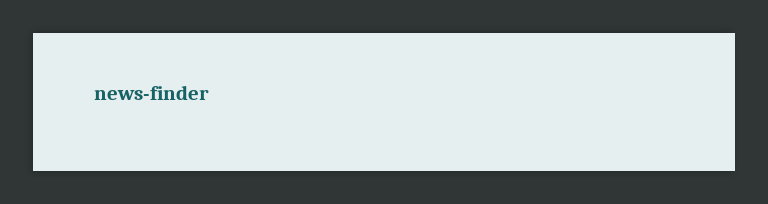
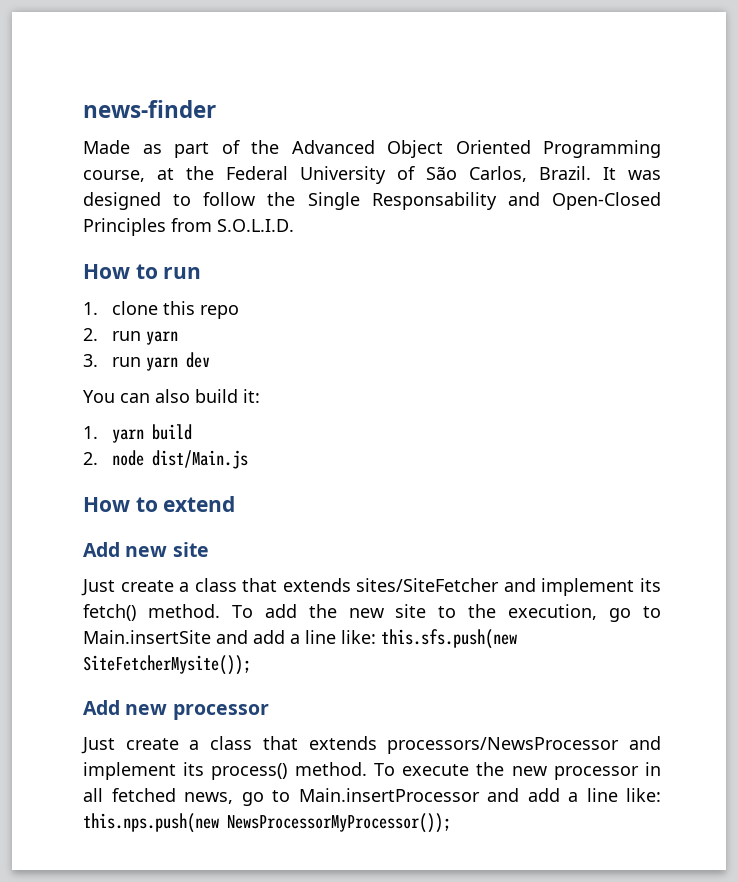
(209, 92) none -> [83,140,661,158] [83,166,661,184] [83,192,661,210] [83,218,294,236] [83,264,202,279] [83,301,239,319] [83,328,178,345] [83,352,210,371] [83,389,260,403] [83,424,192,443] [83,450,248,469] [83,496,236,512] [83,542,209,557] [81,578,661,596] [83,604,661,622] [83,629,517,649] [83,655,251,675] [83,700,269,720] [81,736,661,754] [83,762,661,780] [83,788,661,806] [83,813,451,833] // Made as part of the Advanced Object Oriented Programming course, at the Federal University of São Carlos, Brazil. It was designed to follow the Single Responsability and Open-Closed Principles from S.O.L.I.D. // How to run // 1. clone this repo // 2. run yarn // 3. run yarn dev // You can also build it: // 1. yarn build // 2. node dist/Main.js // How to extend // Add new site // Just create a class that extends sites/SiteFetcher and implement its fetch() method. To add the new site to the execution, go to Main.insertSite and add a line like: this.sfs.push(new SiteFetcherMysite()); // Add new processor // Just create a class that extends processors/NewsProcessor and implement its process() method. To execute the new processor in all fetched news, go to Main.insertProcessor and add a line like: this.nps.push(new NewsProcessorMyProcessor());

